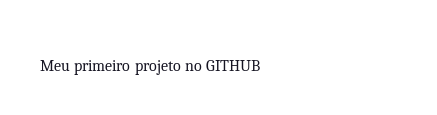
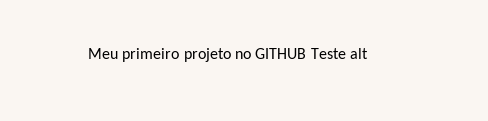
(261, 65) none -> [310,48,368,59] Teste alt

